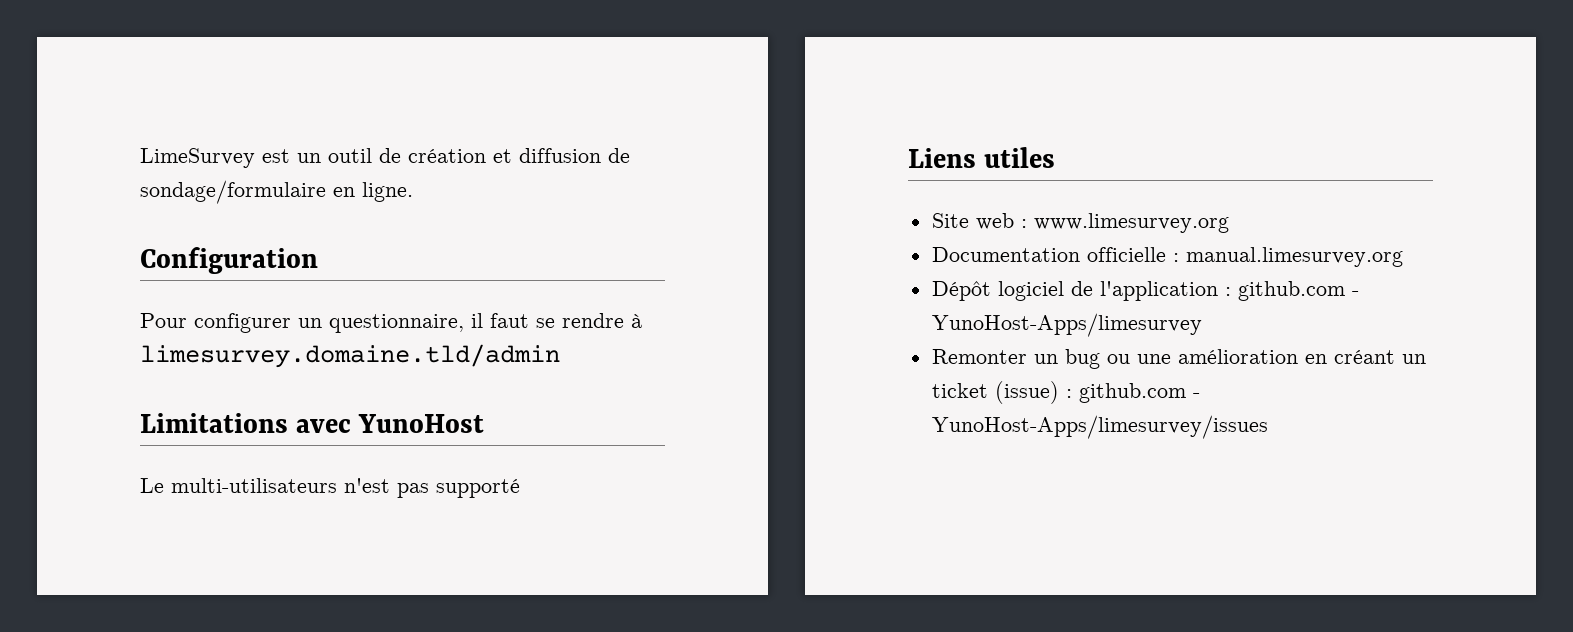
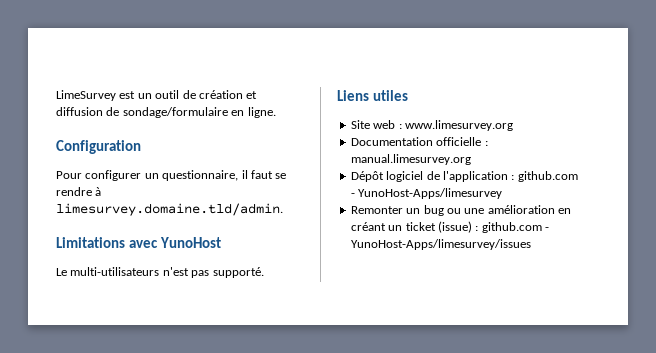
[140,344,560,368] limesurvey.domaine.tld/admin -> [56,203,283,216] limesurvey.domaine.tld/admin.
[436,479,520,498] supporté -> [212,267,264,278] supporté.

